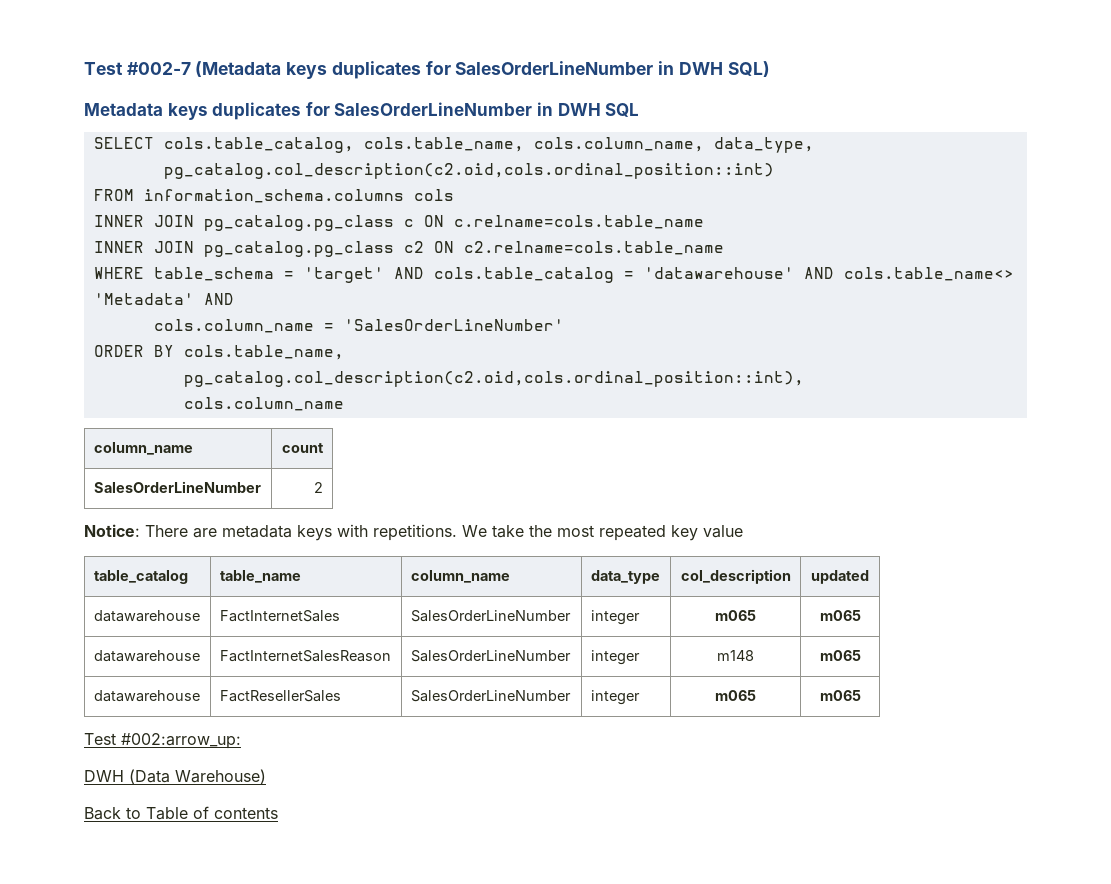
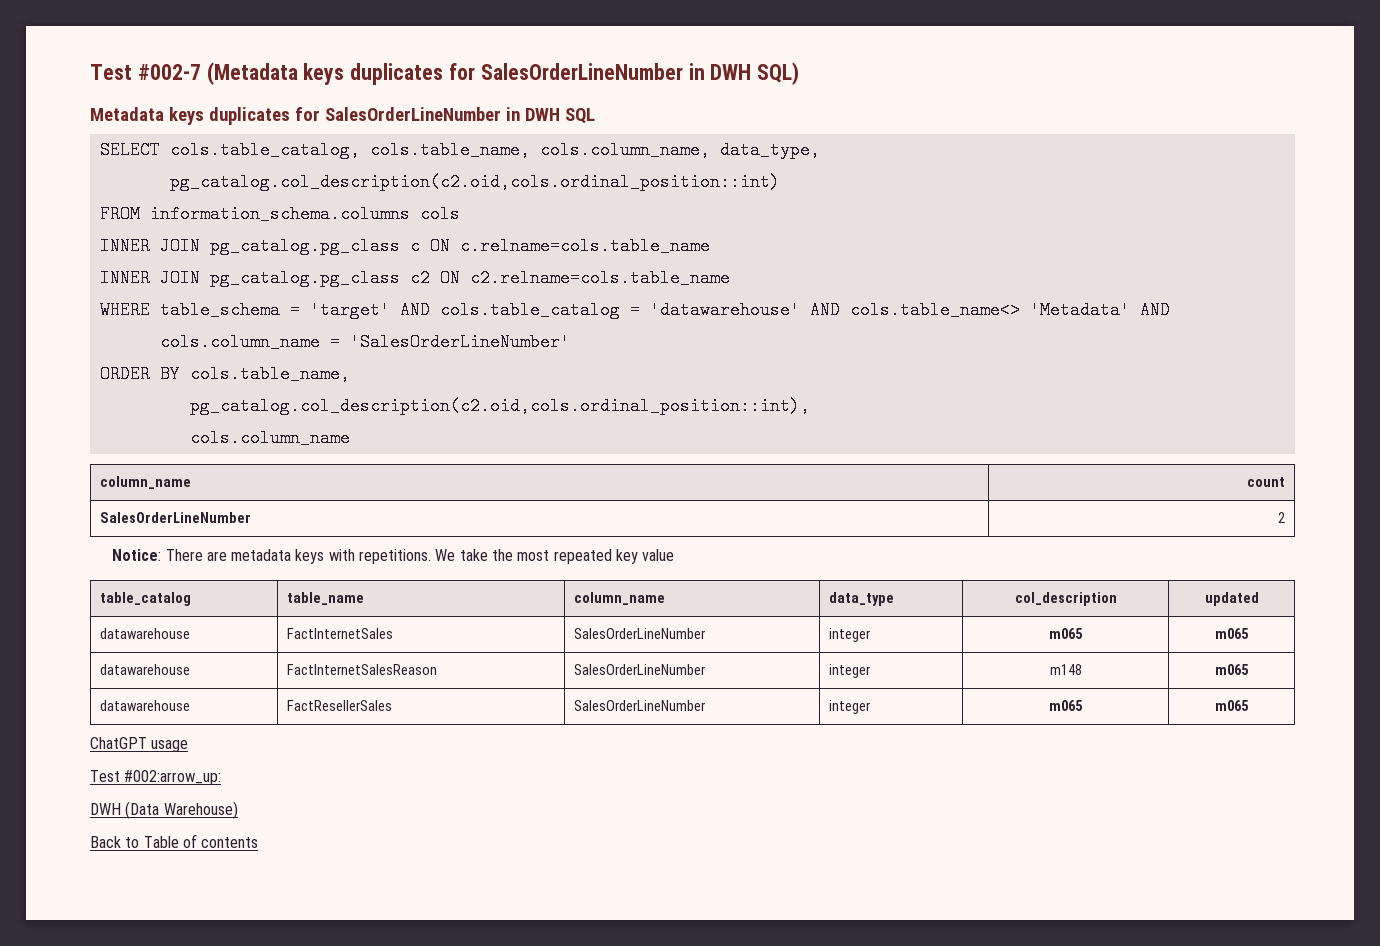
(861, 695) none -> [90,737,189,752] // ChatGPT usage

